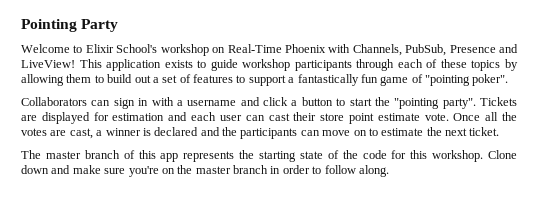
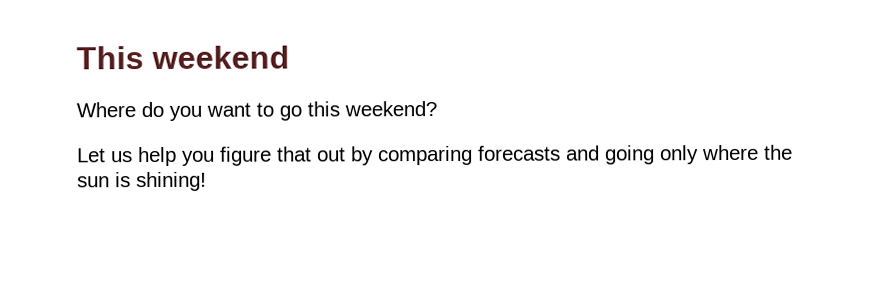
[21,19,119,32] [21,44,519,56] [21,59,519,71] [21,74,509,86] [21,97,517,109] [21,112,517,124] [21,127,500,139] [21,150,517,162] [21,165,389,177] Pointing Party // Welcome to Elixir School's workshop on Real-Time Phoenix with Channels, PubSub, Presence and LiveView! This application exists to guide workshop participants through each of these topics by allowing them to build out a set of features to support a fantastically fun game of "pointing poker". // Collaborators can sign in with a username and click a button to start the "pointing party". Tickets are displayed for estimation and each user can cast their store point estimate vote. Once all the votes are cast, a winner is declared and the participants can move on to estimate the next ticket. // The master branch of this app represents the starting state of the code for this workshop. Clone down and make sure you're on the master branch in order to follow along. -> [76,45,290,70] [76,101,437,121] [77,144,793,167] [77,171,207,192] This weekend // Where do you want to go this weekend? // Let us help you figure that out by comparing forecasts and going only where the sun is shining!

